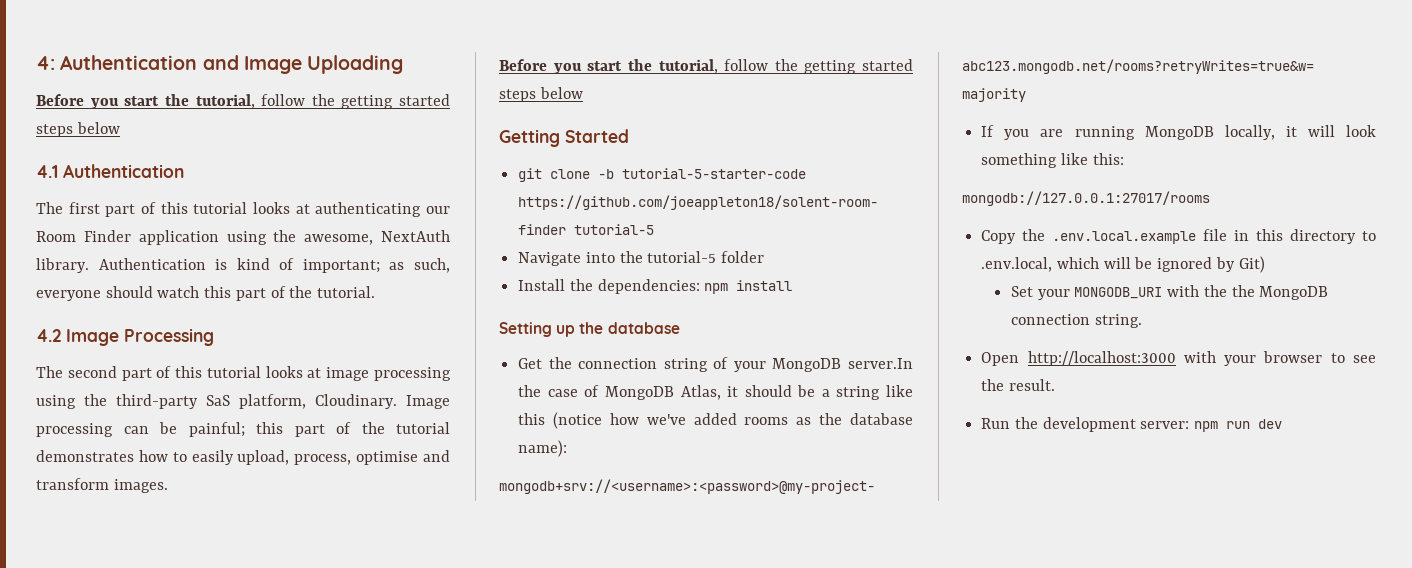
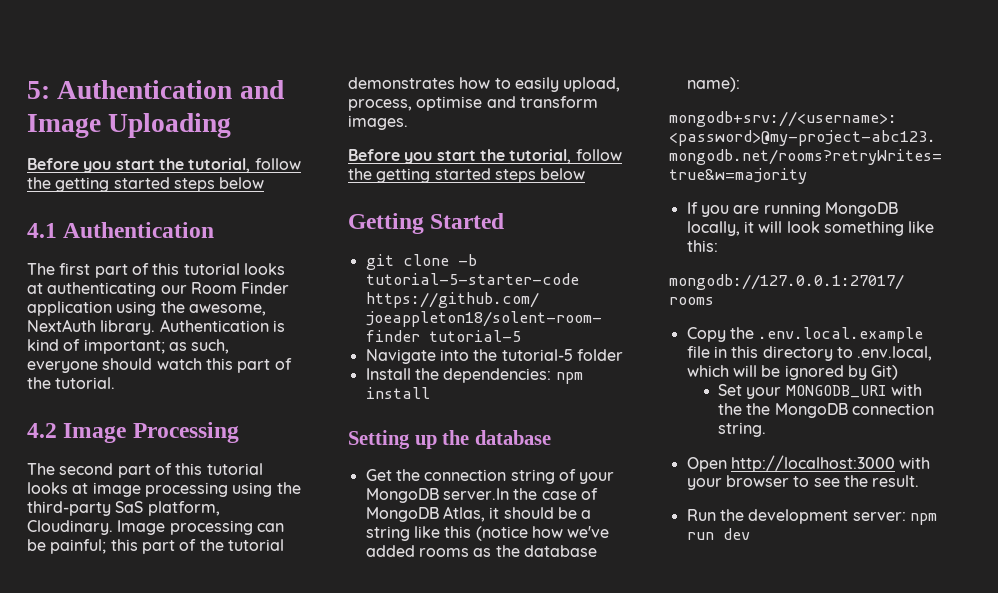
[36,56,55,70] 4: -> [27,81,50,99] 5:

